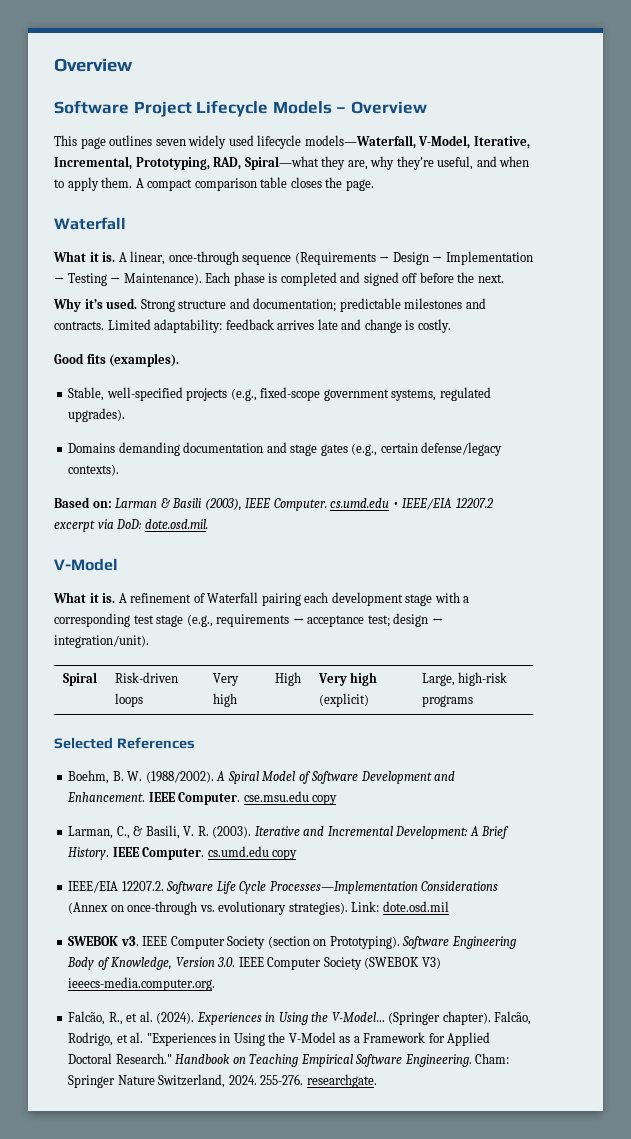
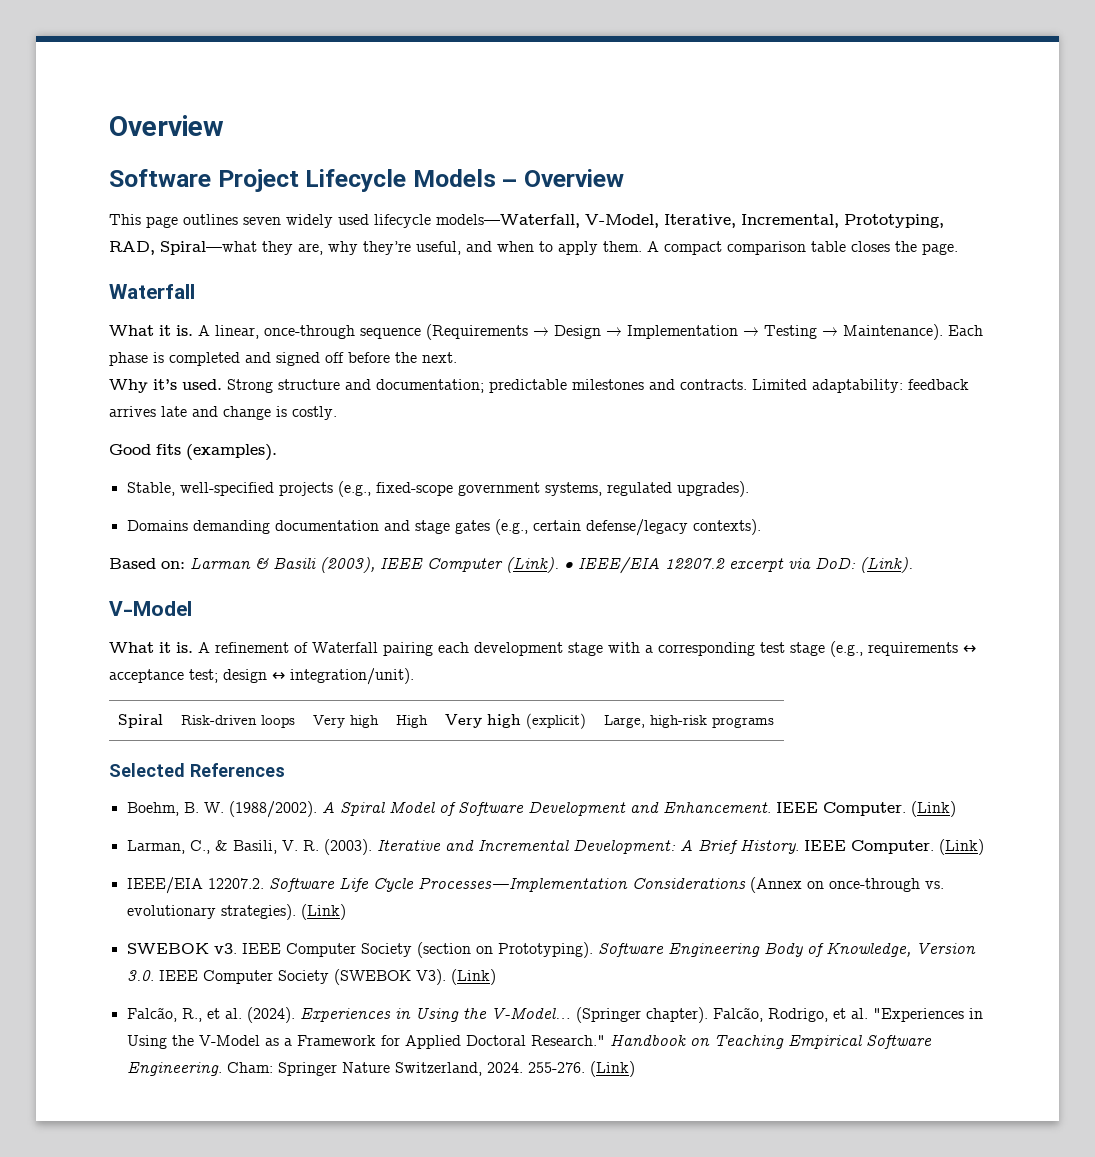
[273,498,390,511] Computer. cs.umd.edu -> [427,557,559,573] Computer (Link).
[144,519,208,529] dote.osd.mil. -> [860,557,913,573] (Link).
[243,791,338,805] cse.msu.edu copy -> [910,801,956,817] (Link)
[207,846,298,860] cs.umd.edu copy -> [938,839,984,855] (Link)
[351,901,449,912] Link: dote.osd.mil -> [300,904,346,920] (Link)
[421,957,441,969] [68,977,216,991] V3) ieeecs-media.computer.org. -> [415,969,496,985] V3). (Link)
[306,1074,377,1088] researchgate. -> [589,1061,635,1077] (Link)

